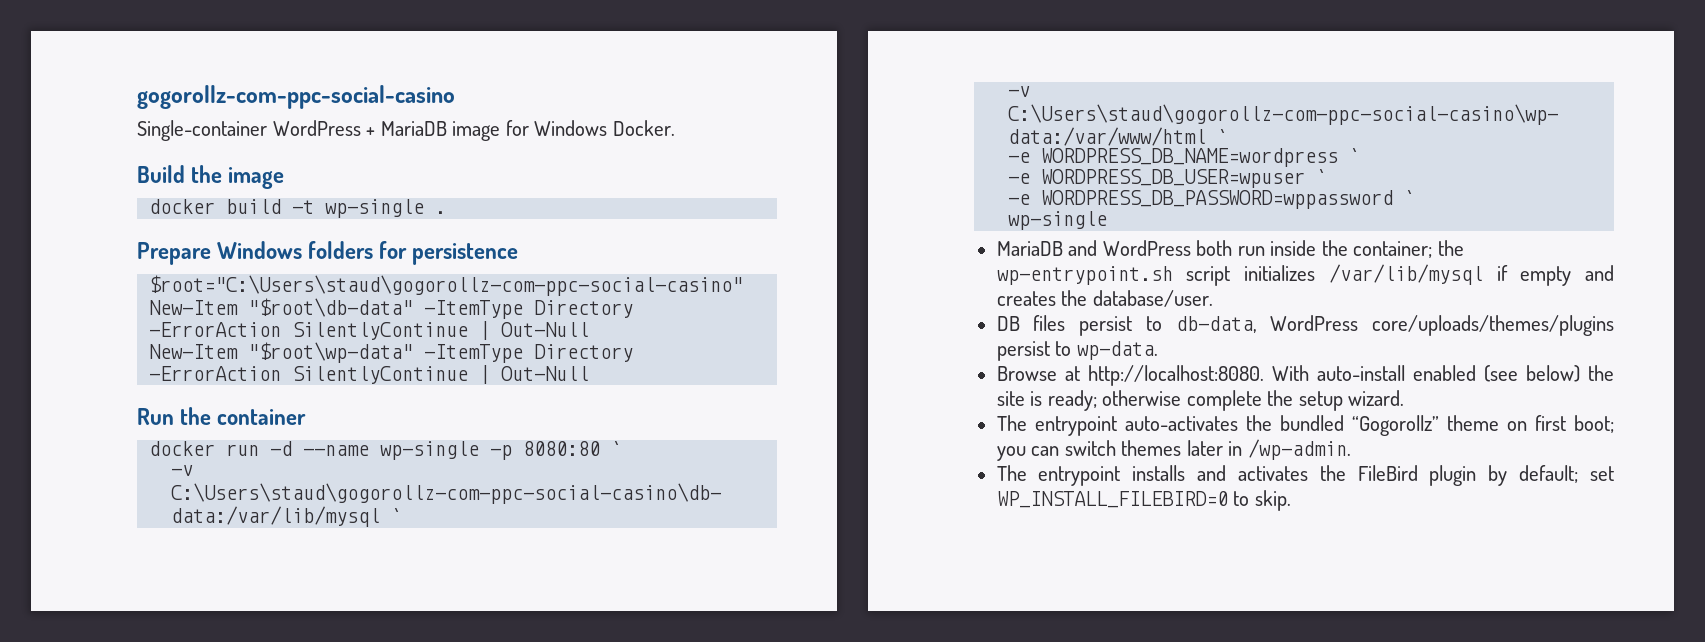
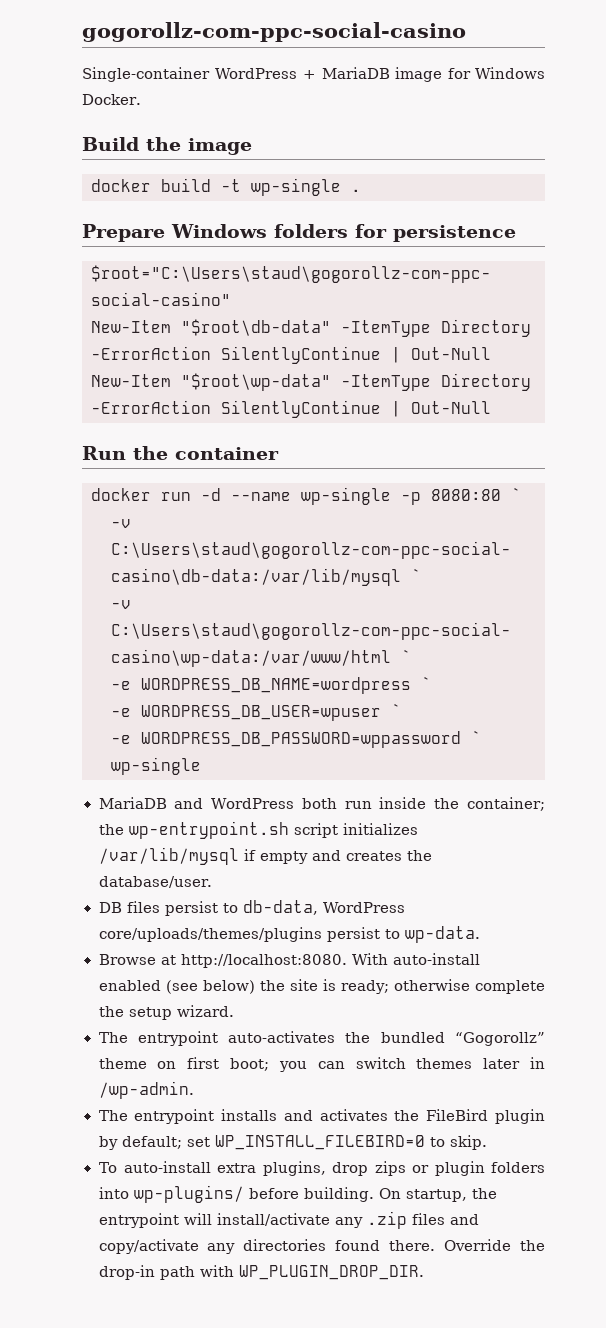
(1291, 500) none -> [98,1161,545,1176] [98,1185,497,1203] [98,1211,479,1229] [98,1239,545,1254] [98,1265,424,1280] // To auto-install extra plugins, drop zips or plugin folders into wp-plugins/ before building. On startup, the entrypoint will install/activate any .zip files and copy/activate any directories found there. Override the drop-in path with WP_PLUGIN_DROP_DIR.

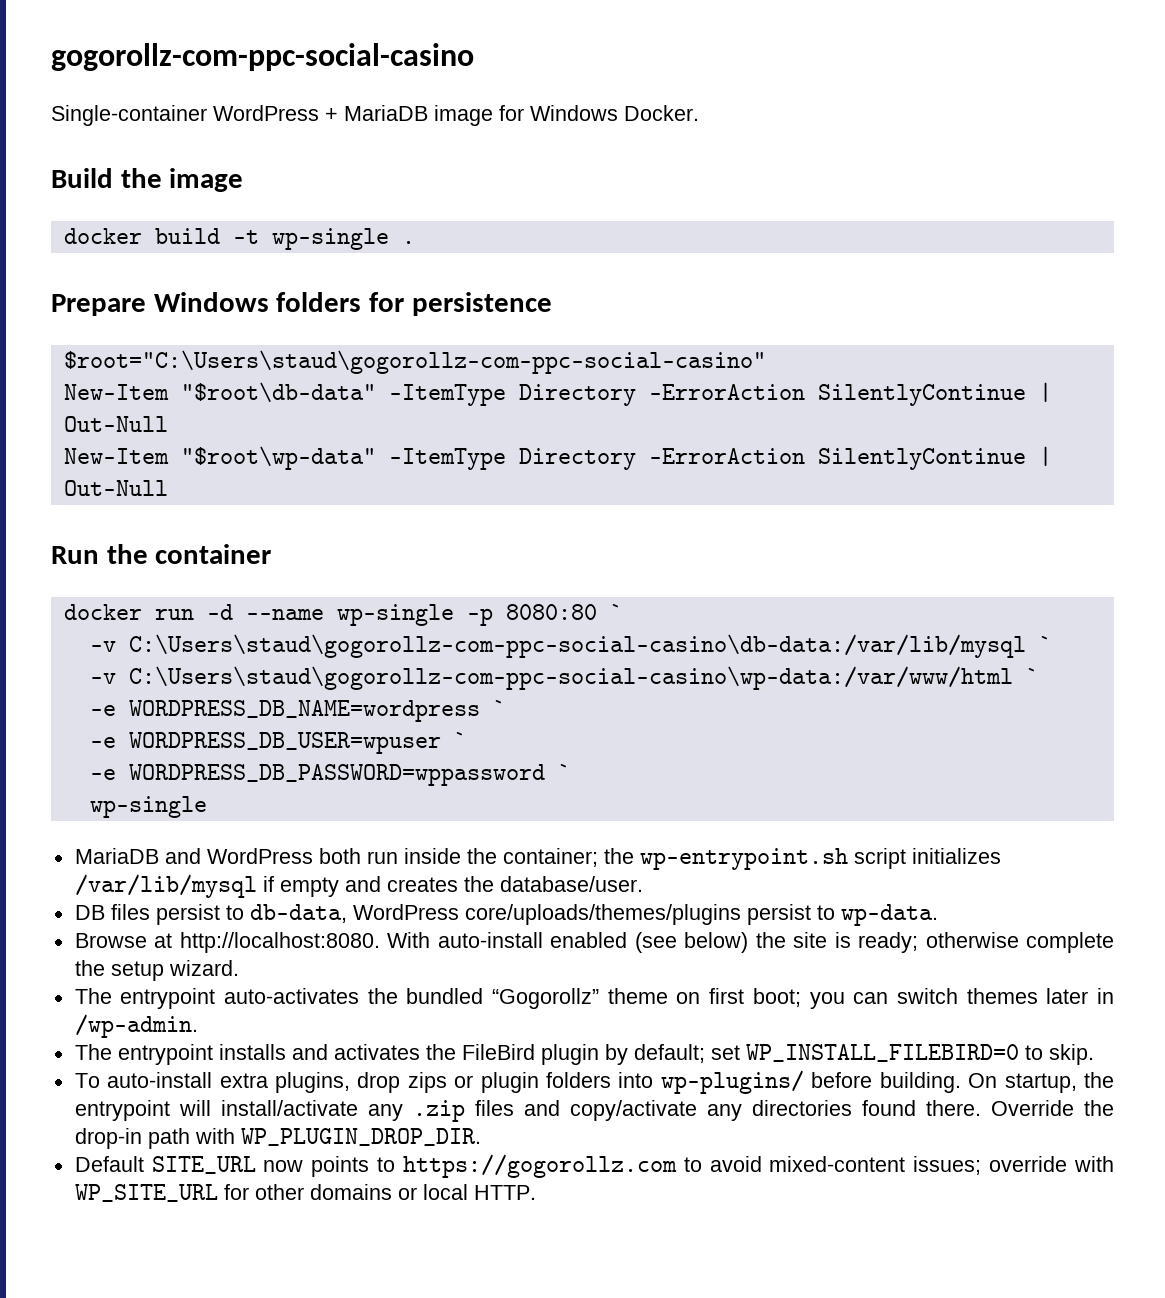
(424, 1272) none -> [74,1154,1114,1178] [74,1184,536,1202] // Default SITE_URL now points to https://gogorollz.com to avoid mixed-content issues; override with WP_SITE_URL for other domains or local HTTP.

